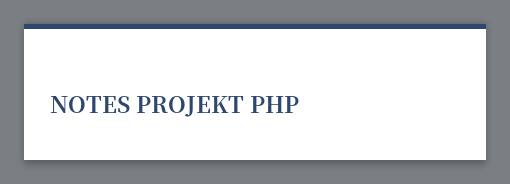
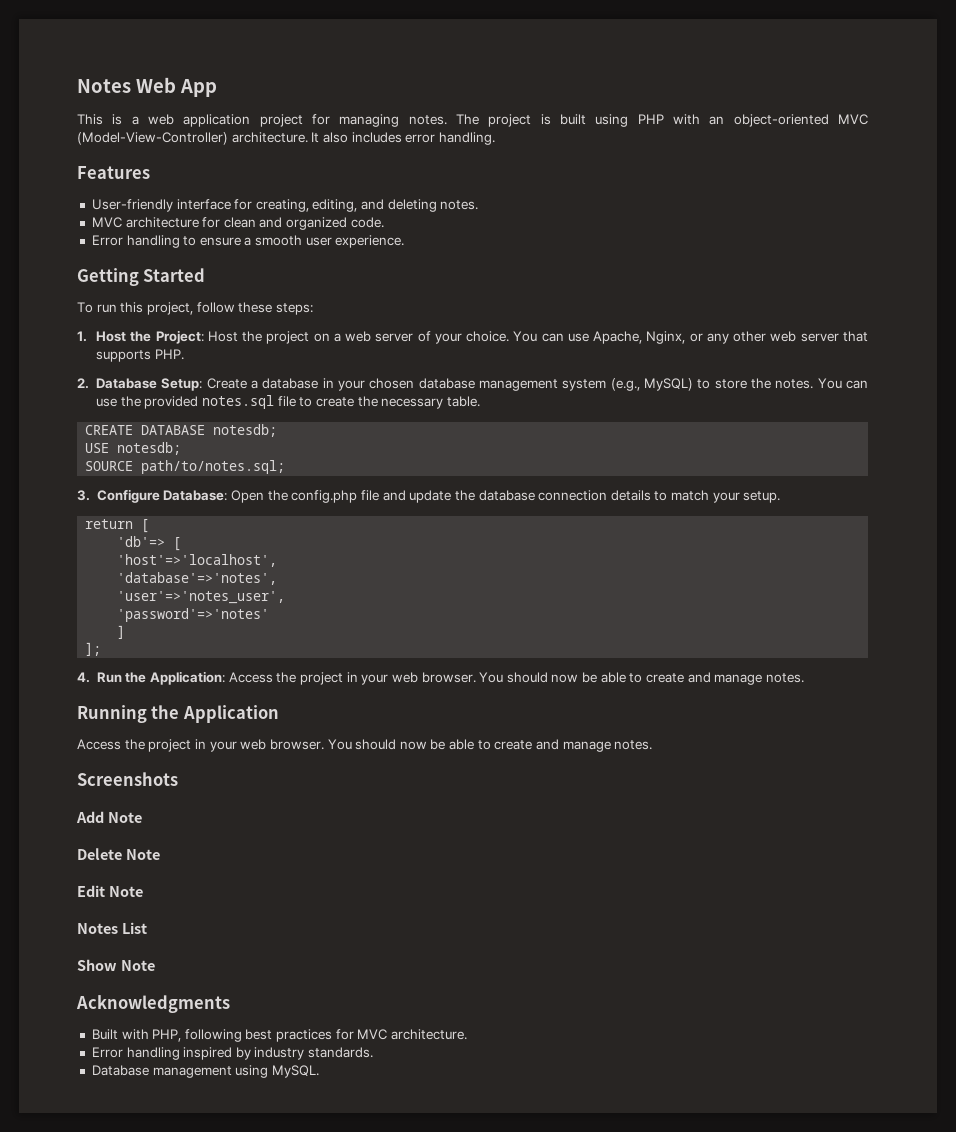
[50,96,300,117] NOTES PROJEKT PHP -> [77,77,217,97] [77,114,869,127] [77,132,495,145] [77,166,150,179] [91,199,479,212] [91,217,384,230] [91,235,405,248] [77,268,206,286] [77,302,313,315] [77,330,868,344] [95,349,184,362] [77,378,868,391] [95,395,480,409] [85,424,278,437] [85,442,182,455] [85,460,286,474] [77,489,781,503] [85,519,150,533] [117,536,182,551] [117,554,278,567] [117,572,278,585] [117,591,286,604] [117,608,270,622] [117,625,126,639] [85,642,102,656] [77,671,805,685] [77,705,279,723] [77,739,653,752] [77,772,178,786] [76,811,142,823] [77,848,160,860] [77,885,143,897] [77,922,147,934] [77,959,155,971] [76,995,230,1013] [91,1029,468,1042] [91,1047,374,1060] [91,1065,319,1078] Notes Web App // This is a web application project for managing notes. The project is built using PHP with an object-oriented MVC (Model-View-Controller) architecture. It also includes error handling. // Features // User-friendly interface for creating, editing, and deleting notes. // MVC architecture for clean and organized code. // Error handling to ensure a smooth user experience. // Getting Started // To run this project, follow these steps: // 1. Host the Project: Host the project on a web server of your choice. You can use Apache, Nginx, or any other web server that supports PHP. // 2. Database Setup: Create a database in your chosen database management system (e.g., MySQL) to store the notes. You can use the provided notes.sql file to create the necessary table. // CREATE DATABASE notesdb; // USE notesdb; // SOURCE path/to/notes.sql; // 3. Configure Database: Open the config.php file and update the database connection details to match your setup. // return [ // 'db'=> [ // 'host'=>'localhost', // 'database'=>'notes', // 'user'=>'notes_user', // 'password'=>'notes' // ] // ]; // 4. Run the Application: Access the project in your web browser. You should now be able to create and manage notes. // Running the Application // Access the project in your web browser. You should now be able to create and manage notes. // Screenshots // Add Note // Delete Note // Edit Note // Notes List // Show Note // Acknowledgments // Built with PHP, following best practices for MVC architecture. // Error handling inspired by industry standards. // Database management using MySQL.

